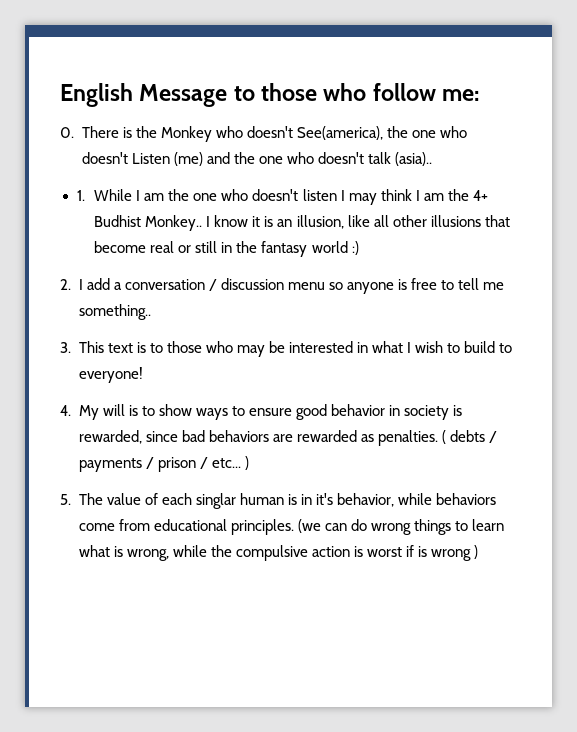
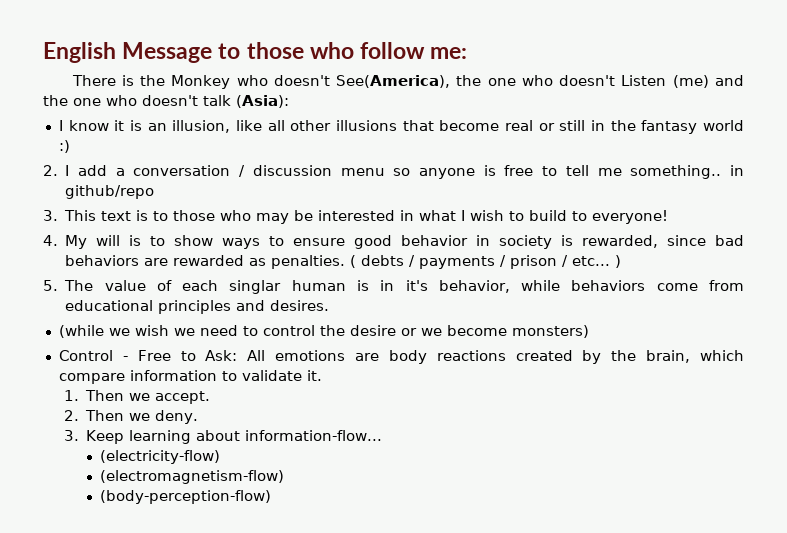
[60,127,74,138] 0. -> (468, 53) none
[296,126,383,140] See(america), -> [336,75,451,88] See(America),
[394,152,432,166] [76,189,488,205] [94,215,203,231] (asia).. // 1. While I am the one who doesn't listen I may think I am the 4+ Budhist Monkey.. -> [236,95,289,108] (Asia): //
(151, 312) none -> [730,165,744,176] [65,185,155,199] in github/repo
[230,519,505,535] [78,545,479,561] principles. (we can do wrong things to learn what is wrong, while the compulsive action is worst if is wrong ) -> [158,300,330,314] [58,325,589,338] [58,350,744,364] [58,370,322,384] [63,390,210,404] [63,410,198,424] [63,430,382,444] [100,450,221,464] [100,470,285,484] [100,490,272,504] principles and desires. // (while we wish we need to control the desire or we become monsters) // Control - Free to Ask: All emotions are body reactions created by the brain, which compare information to validate it. // 1. Then we accept. // 2. Then we deny. // 3. Keep learning about information-flow... // (electricity-flow) // (electromagnetism-flow) // (body-perception-flow)

